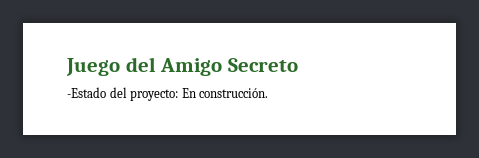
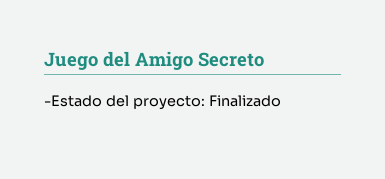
[181,88,269,98] En construcción. -> [208,95,281,107] Finalizado

